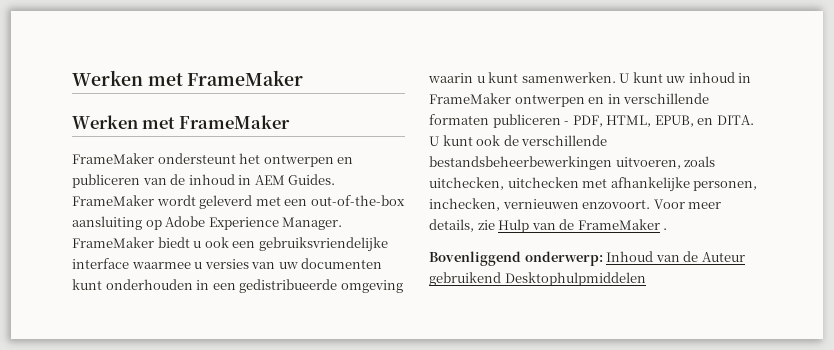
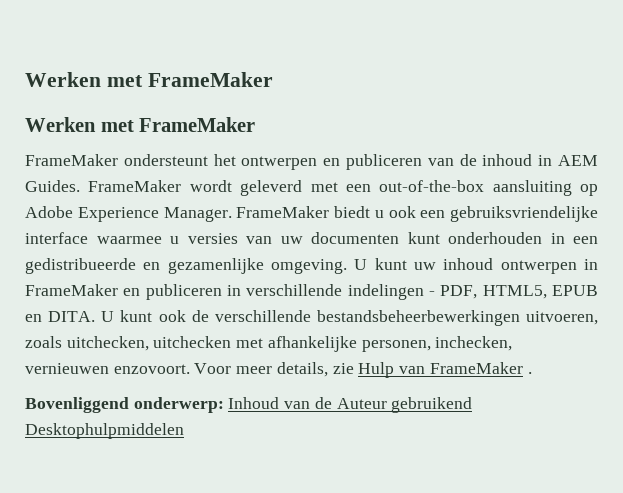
[340,280,403,293] [428,72,616,83] omgeving waarin u kunt samenwerken. -> [143,258,347,274] en gezamenlijke omgeving.
(735, 77) none -> [500,260,577,274] ontwerpen
[514,93,710,107] [429,114,694,128] ontwerpen en in verschillende formaten publiceren - PDF, HTML, EPUB, -> [123,284,598,300] en publiceren in verschillende indelingen - PDF, HTML5, EPUB
[559,219,575,230] de -> (426, 370) none

